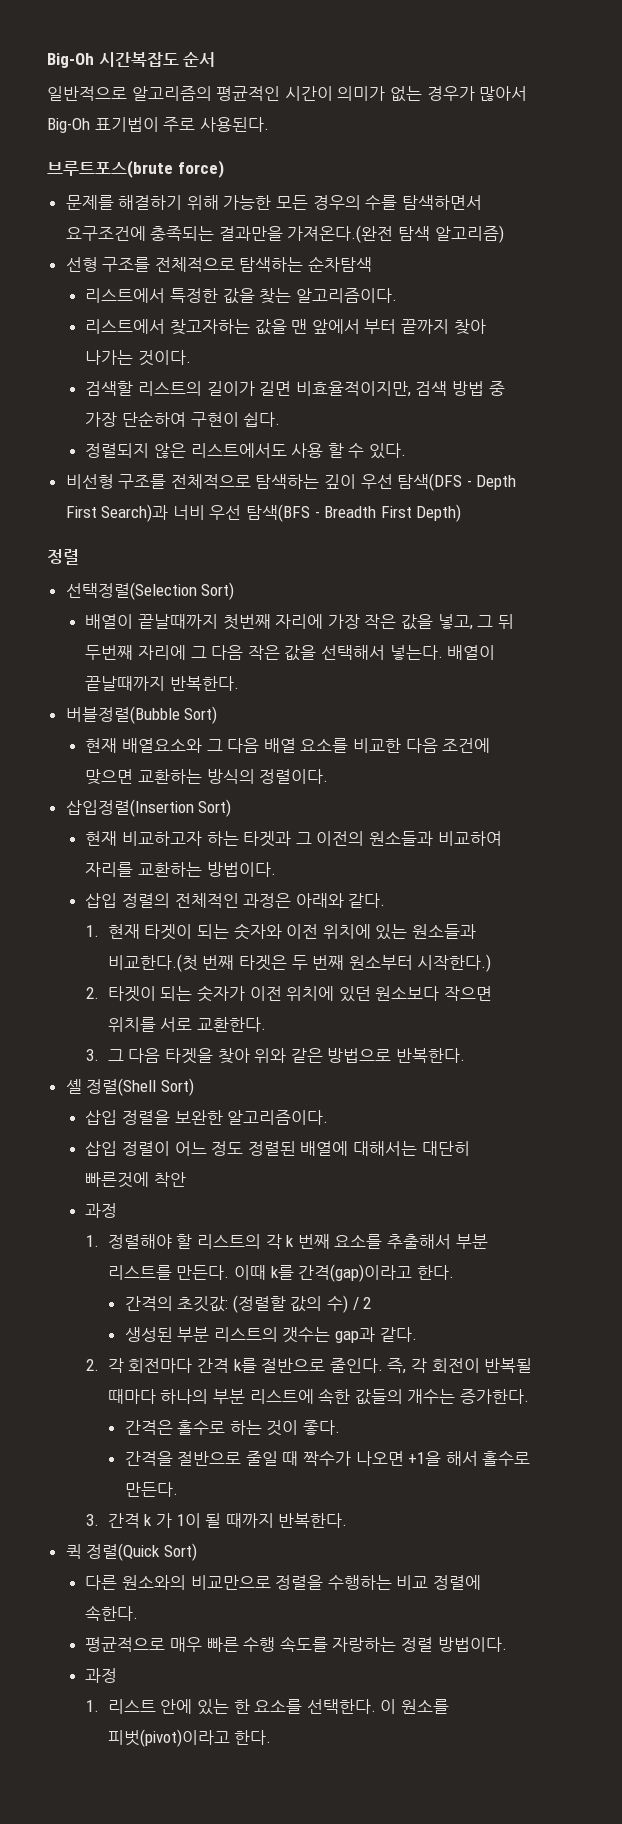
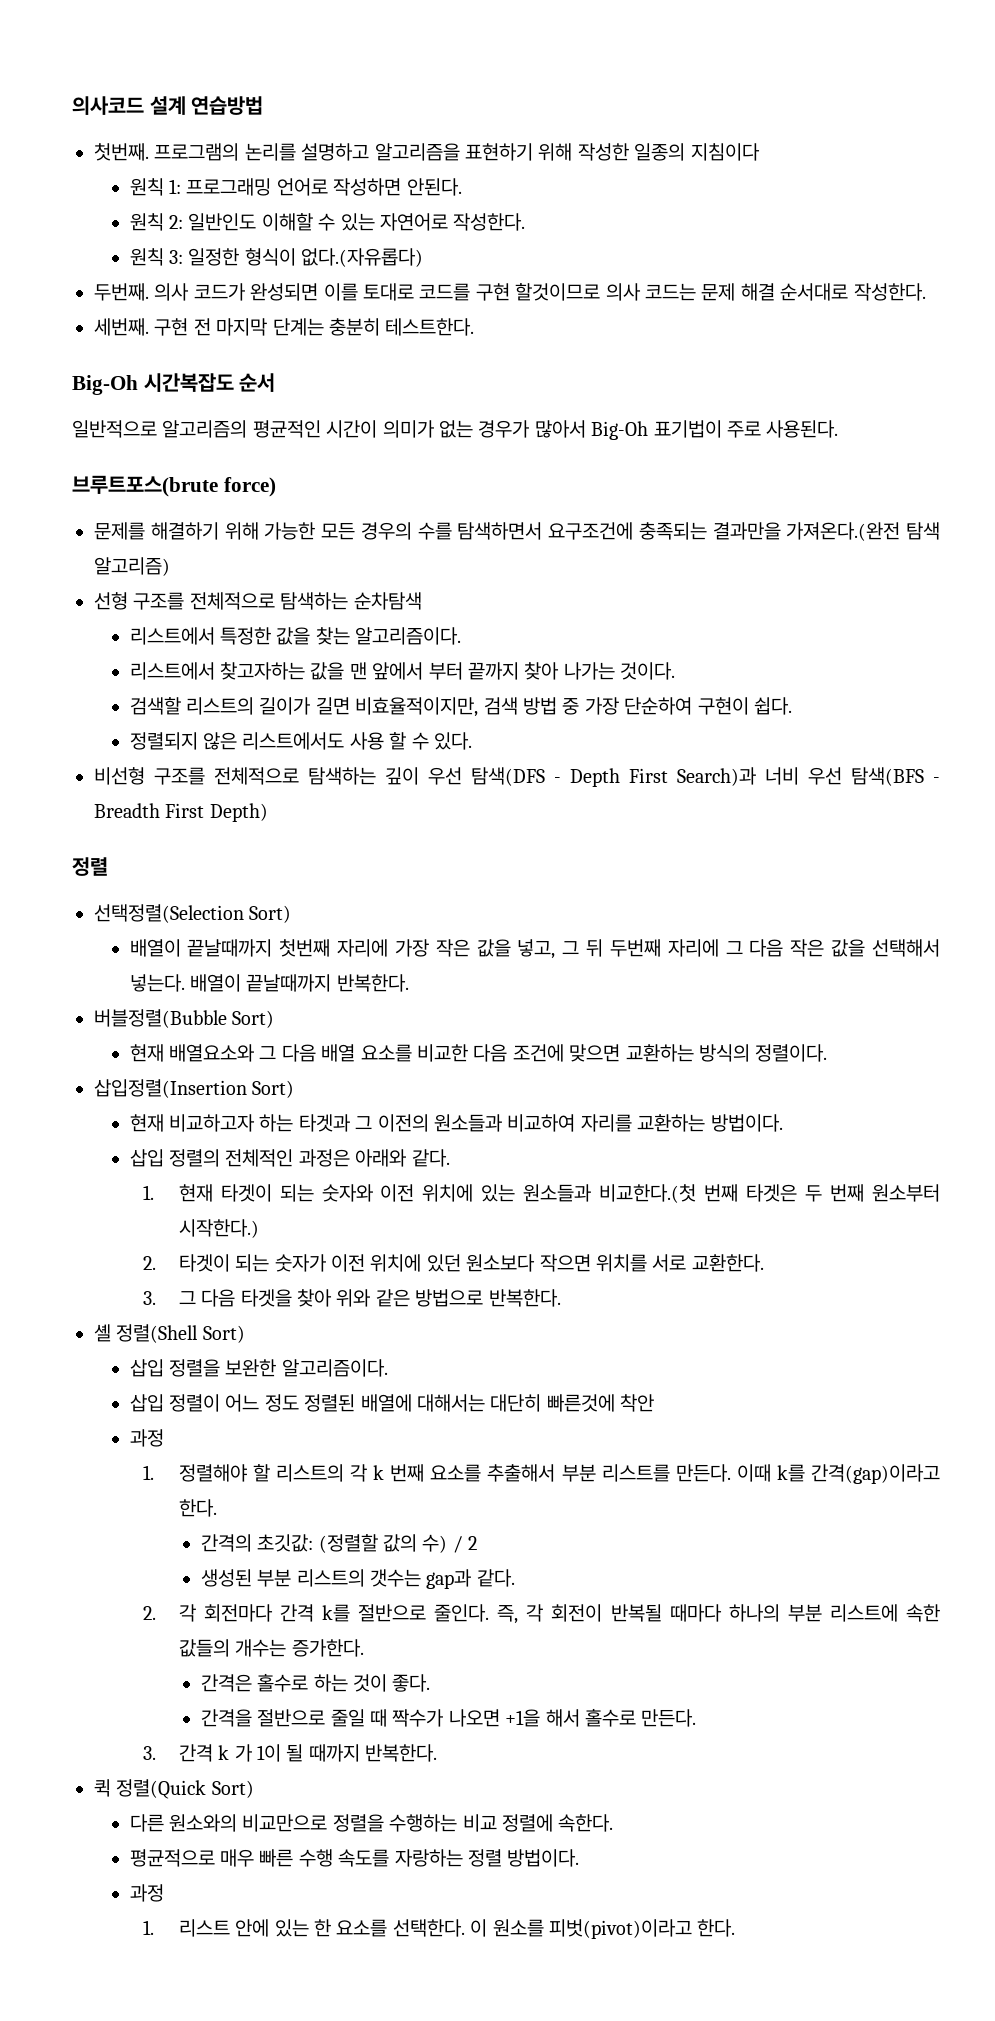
(47, 60) none -> [72,96,264,115] [94,143,760,161] [129,178,462,196] [129,213,526,231] [129,248,424,267] [94,283,926,301] [94,318,475,336] 의사코드 설계 연습방법 // 첫번째. 프로그램의 논리를 설명하고 알고리즘을 표현하기 위해 작성한 일종의 지침이다 // 원칙 1: 프로그래밍 언어로 작성하면 안된다. // 원칙 2: 일반인도 이해할 수 있는 자연어로 작성한다. // 원칙 3: 일정한 형식이 없다.(자유롭다) // 두번째. 의사 코드가 완성되면 이를 토대로 코드를 구현 할것이므로 의사 코드는 문제 해결 순서대로 작성한다. // 세번째. 구현 전 마지막 단계는 충분히 테스트한다. //

